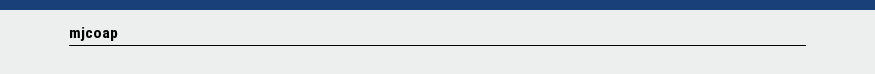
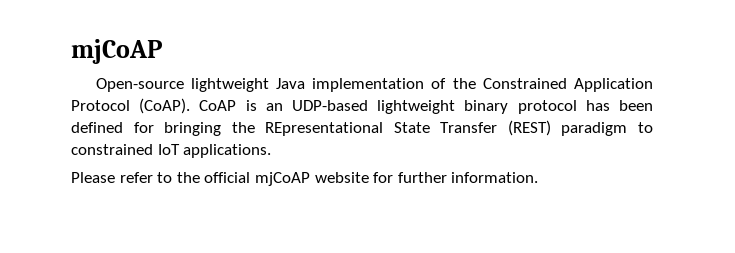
[69,27,118,41] mjcoap -> [71,39,162,64] [95,78,653,92] [71,98,653,114] [71,120,653,136] [71,144,272,158] [71,172,539,186] mjCoAP // Open-source lightweight Java implementation of the Constrained Application Protocol (CoAP). CoAP is an UDP-based lightweight binary protocol has been defined for bringing the REpresentational State Transfer (REST) paradigm to constrained IoT applications. // Please refer to the official mjCoAP website for further information.

